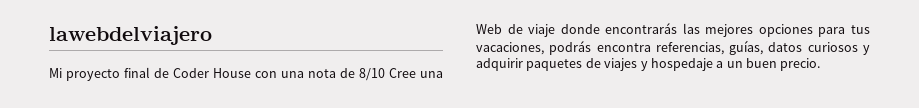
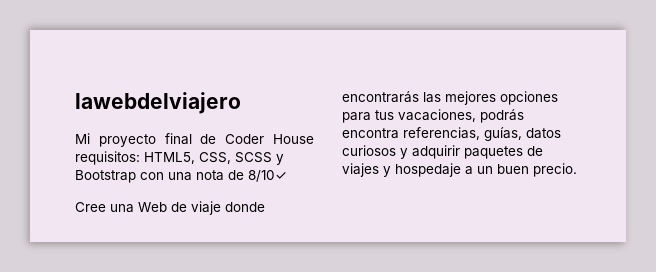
(251, 73) none -> [75,151,284,165] [75,170,136,183] requisitos: HTML5, CSS, SCSS y Bootstrap
[359,68,385,81] 8/10 -> [248,170,287,182] 8/10✓ //

